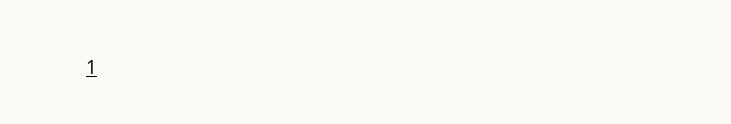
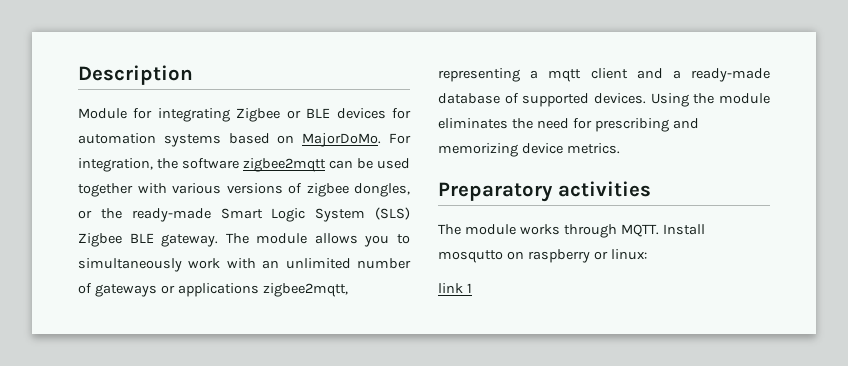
(86, 67) none -> [78,65,193,85] [78,108,412,122] [78,133,412,147] [78,158,410,172] [78,183,410,197] [78,207,410,222] [78,233,410,247] [78,258,411,272] [78,283,348,297] [438,68,770,82] [438,93,770,107] [438,118,699,132] [438,143,620,157] [438,181,651,202] [438,224,705,238] [438,249,647,263] [438,283,463,293] Description // Module for integrating Zigbee or BLE devices for automation systems based on MajorDoMo. For integration, the software zigbee2mqtt can be used together with various versions of zigbee dongles, or the ready-made Smart Logic System (SLS) Zigbee BLE gateway. The module allows you to simultaneously work with an unlimited number of gateways or applications zigbee2mqtt, representing a mqtt client and a ready-made database of supported devices. Using the module eliminates the need for prescribing and memorizing device metrics. // Preparatory activities // The module works through MQTT. Install mosqutto on raspberry or linux: // link

